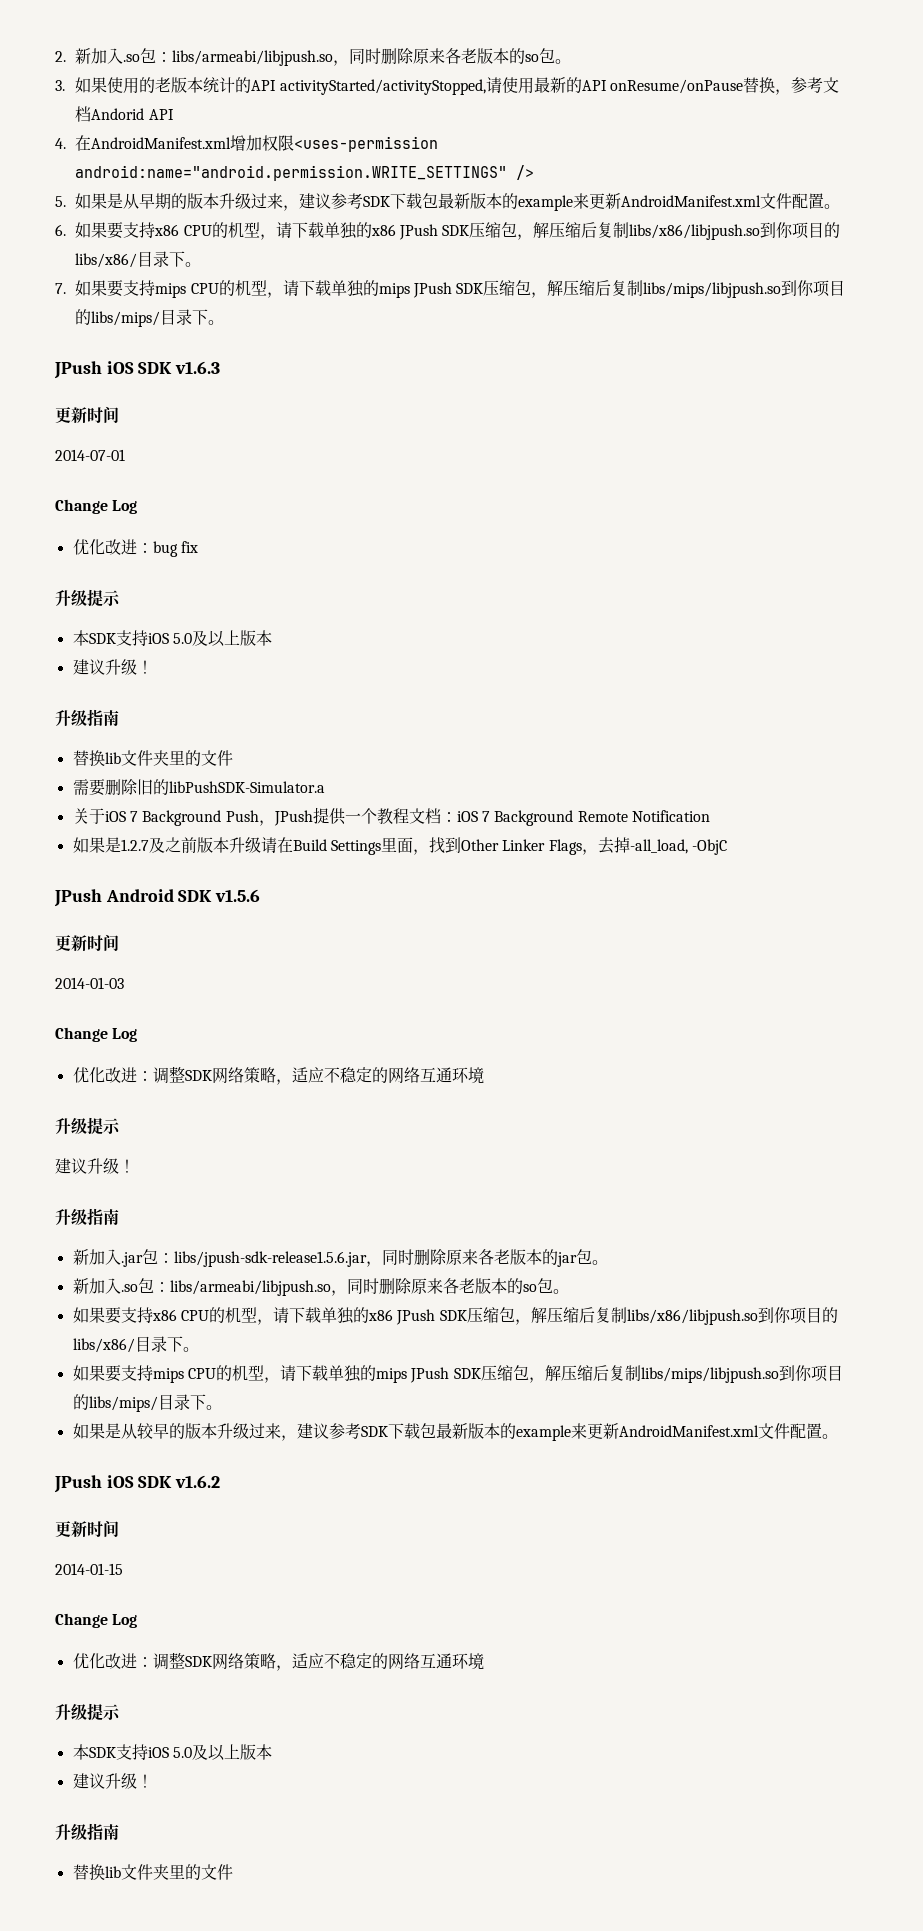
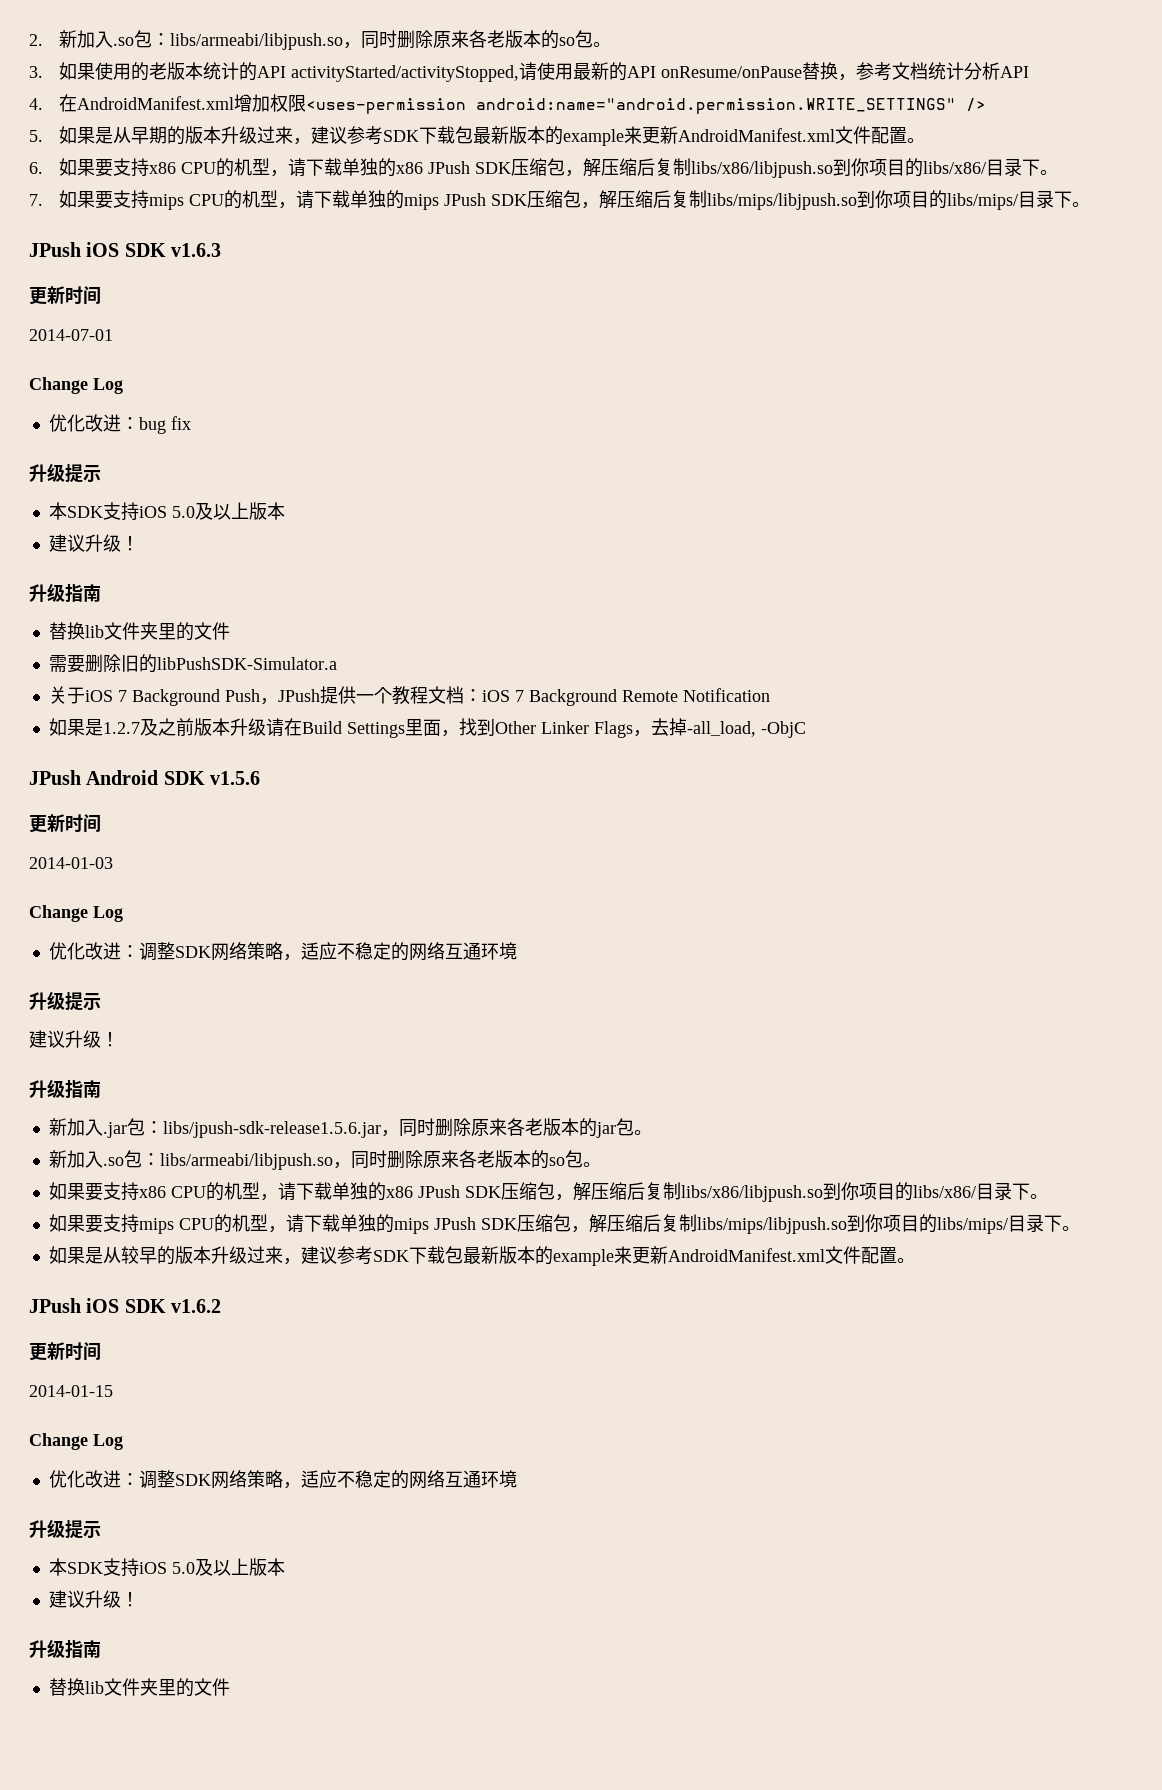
[91,108,145,120] Andorid -> [927,62,1000,80] 统计分析

